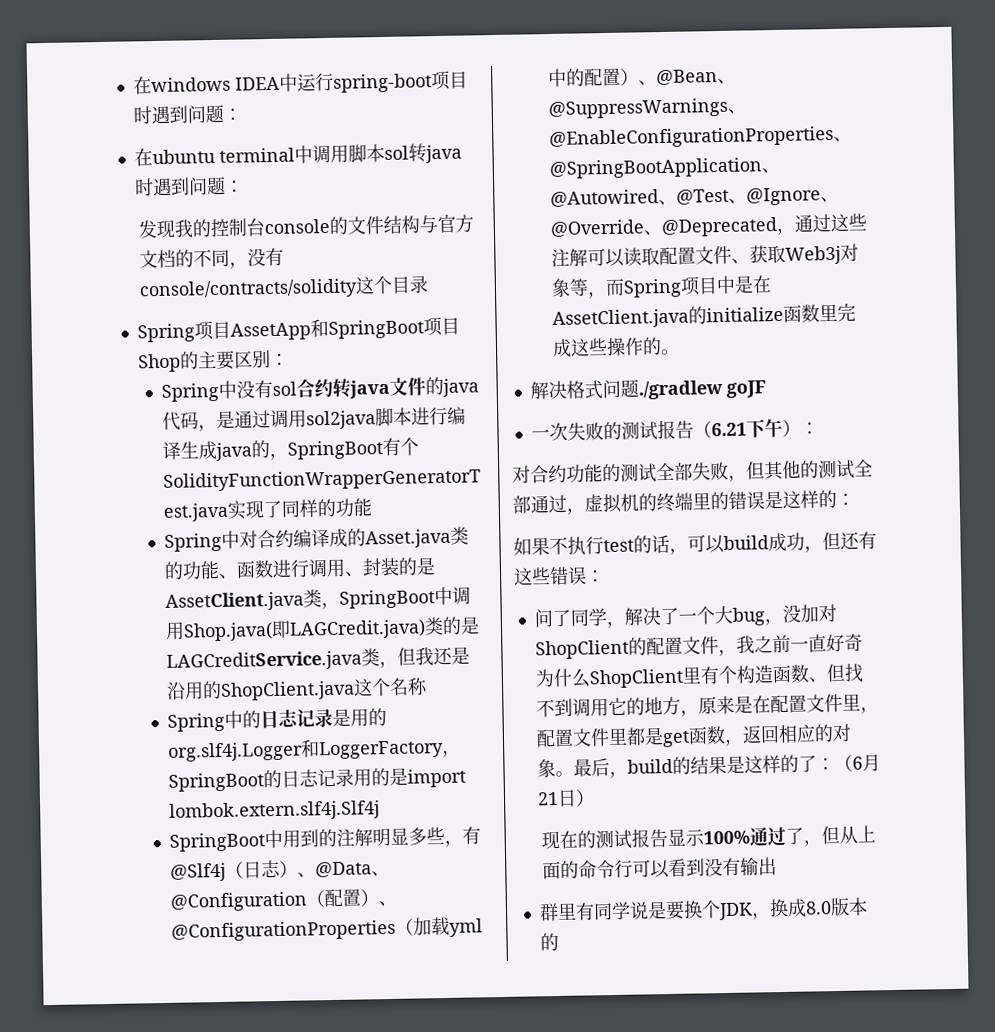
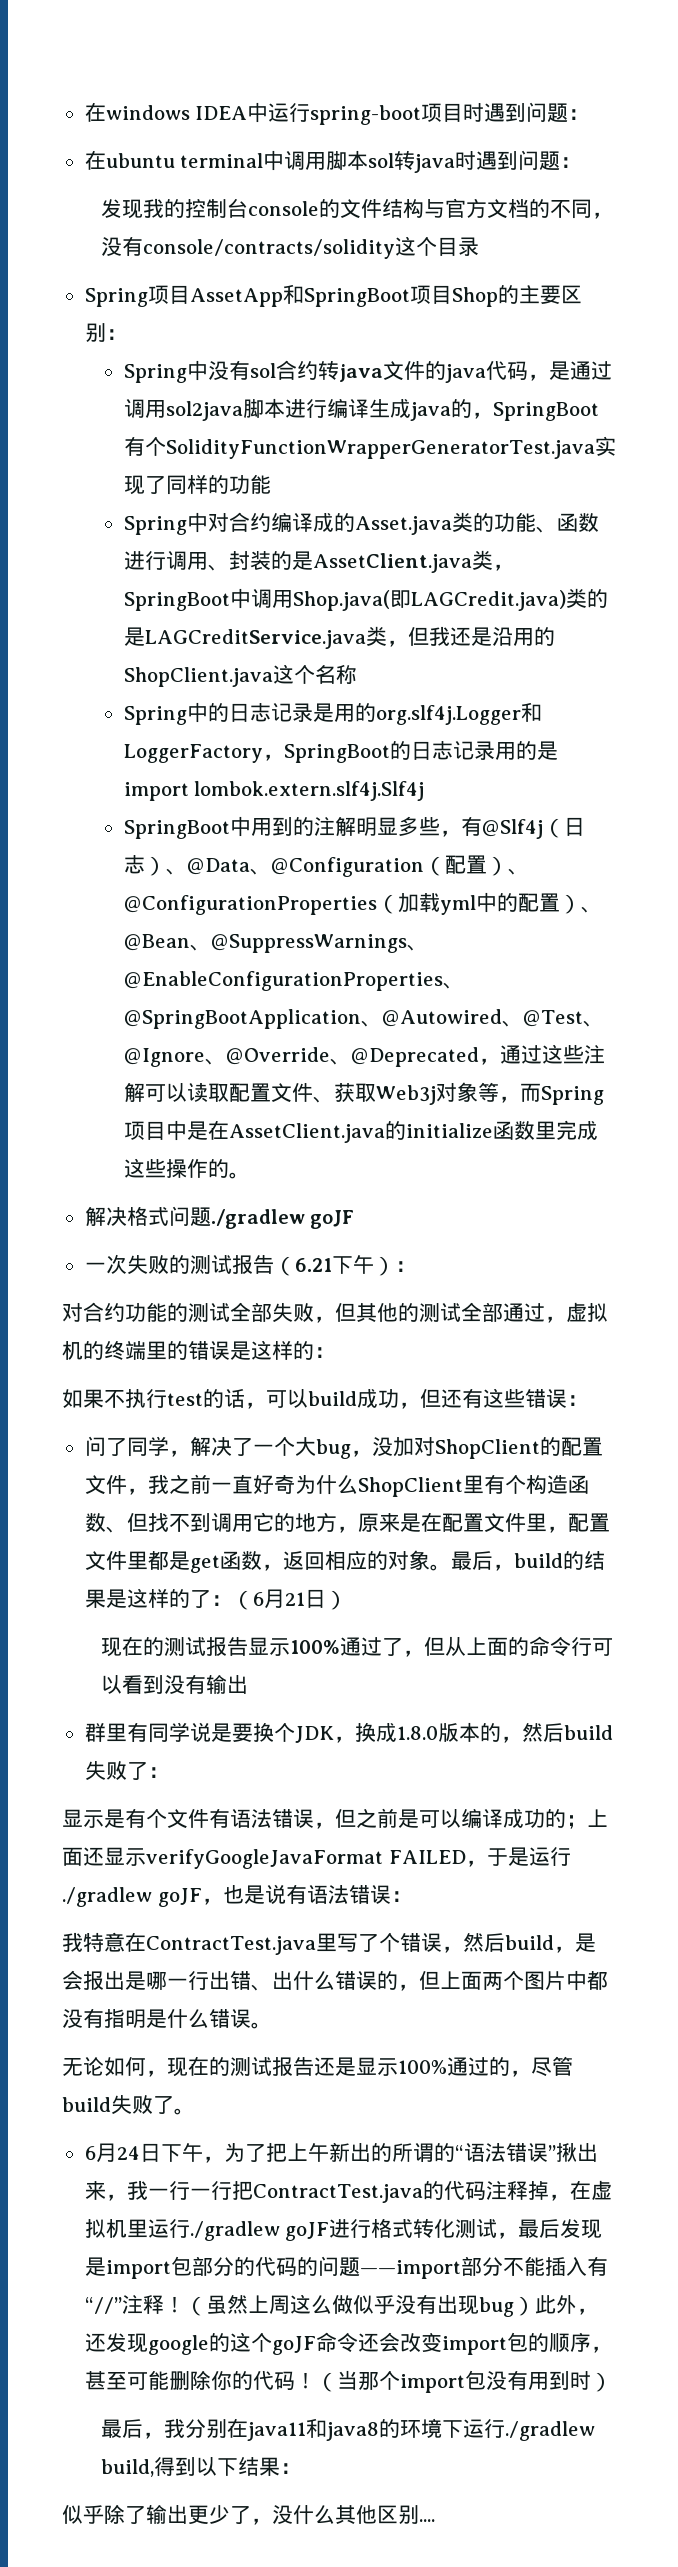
[804,897,868,917] [539,932,559,952] 8.0版本的 -> [396,1722,613,1743] [84,1761,169,1781] [62,1808,608,1829] [62,1847,571,1869] [62,1884,412,1907] [62,1932,596,1955] [62,1970,608,1991] [62,2008,272,2029] [62,2056,573,2077] [62,2095,195,2115] [84,2142,598,2163] [84,2180,612,2203] [84,2218,603,2241] [84,2256,608,2279] [84,2294,598,2317] [84,2332,612,2355] [84,2370,612,2393] [101,2418,596,2441] [101,2457,302,2477] [62,2504,435,2525] 1.8.0版本的，然后build失败了： // 显示是有个文件有语法错误，但之前是可以编译成功的；上面还显示verifyGoogleJavaFormat FAILED，于是运行./gradlew goJF，也是说有语法错误： // 我特意在ContractTest.java里写了个错误，然后build，是会报出是哪一行出错、出什么错误的，但上面两个图片中都没有指明是什么错误。 // 无论如何，现在的测试报告还是显示100%通过的，尽管build失败了。 // 6月24日下午，为了把上午新出的所谓的“语法错误”揪出来，我一行一行把ContractTest.java的代码注释掉，在虚拟机里运行./gradlew goJF进行格式转化测试，最后发现是import包部分的代码的问题——import部分不能插入有“//”注释！（虽然上周这么做似乎没有出现bug）此外，还发现google的这个goJF命令还会改变import包的顺序，甚至可能删除你的代码！（当那个import包没有用到时） // 最后，我分别在java11和java8的环境下运行./gradlew build,得到以下结果： // 似乎除了输出更少了，没什么其他区别....

